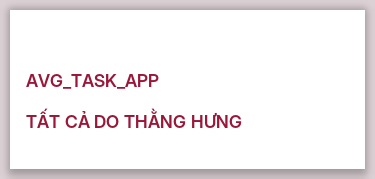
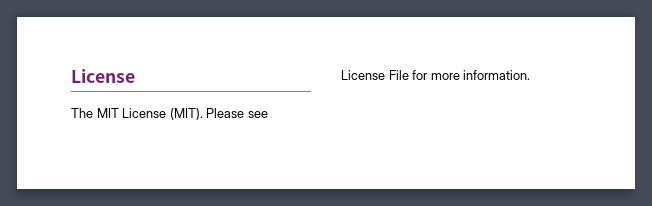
[26,74,159,89] [26,108,242,128] AVG_TASK_APP // TẤT CẢ DO THẰNG HƯNG -> [71,69,135,83] [71,108,268,120] [341,70,531,80] License // The MIT License (MIT). Please see License File for more information.

